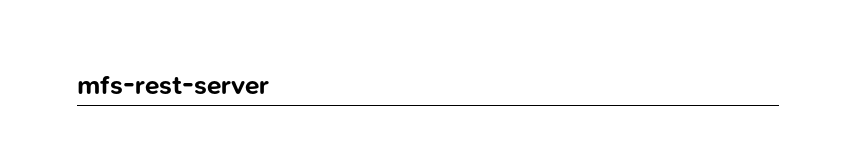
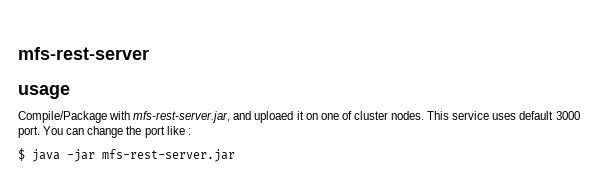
(269, 85) none -> [18,85,70,99] [18,111,580,123] [18,126,191,138] [18,148,235,162] // usage // Compile/Package with mfs-rest-server.jar, and uploaed it on one of cluster nodes. This service uses default 3000 port. You can change the port like : // $ java -jar mfs-rest-server.jar

